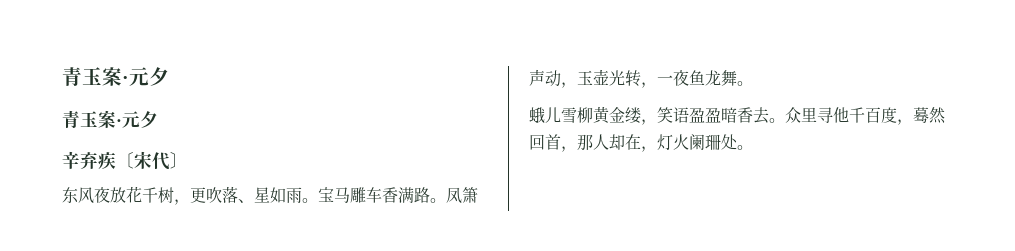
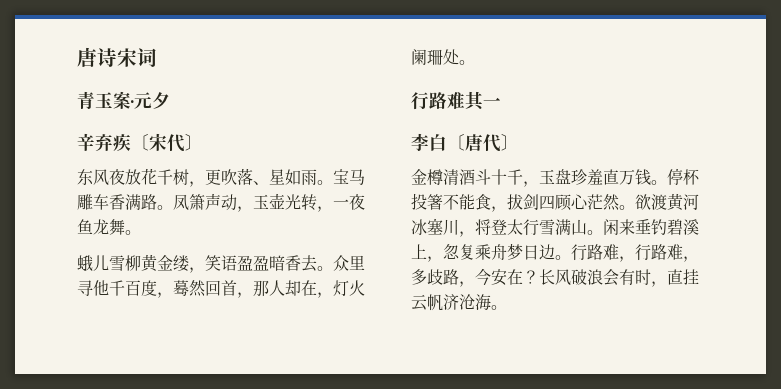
[62,67,169,86] 青玉案·元夕 -> [77,47,157,67] 唐诗宋词
(753, 147) none -> [411,91,501,111] [411,133,519,152] [411,168,700,187] [411,193,699,212] [411,218,699,237] [411,243,699,262] [411,268,699,287] [411,294,507,311] // 行路难其一 // 李白〔唐代〕 // 金樽清酒斗十千，玉盘珍羞直万钱。停杯投箸不能食，拔剑四顾心茫然。欲渡黄河冰塞川，将登太行雪满山。闲来垂钓碧溪上，忽复乘舟梦日边。行路难，行路难，多歧路，今安在？长风破浪会有时，直挂云帆济沧海。

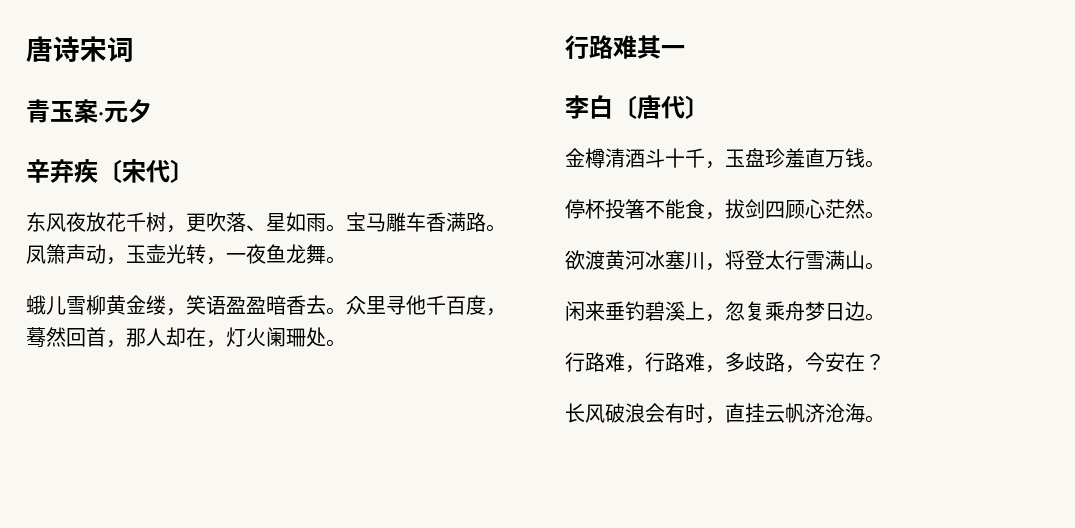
(667, 182) none -> (885, 164) //
(635, 207) none -> (885, 215) //
(603, 232) none -> (885, 266) //
(571, 257) none -> (885, 317) //
(539, 277) none -> (885, 362) //

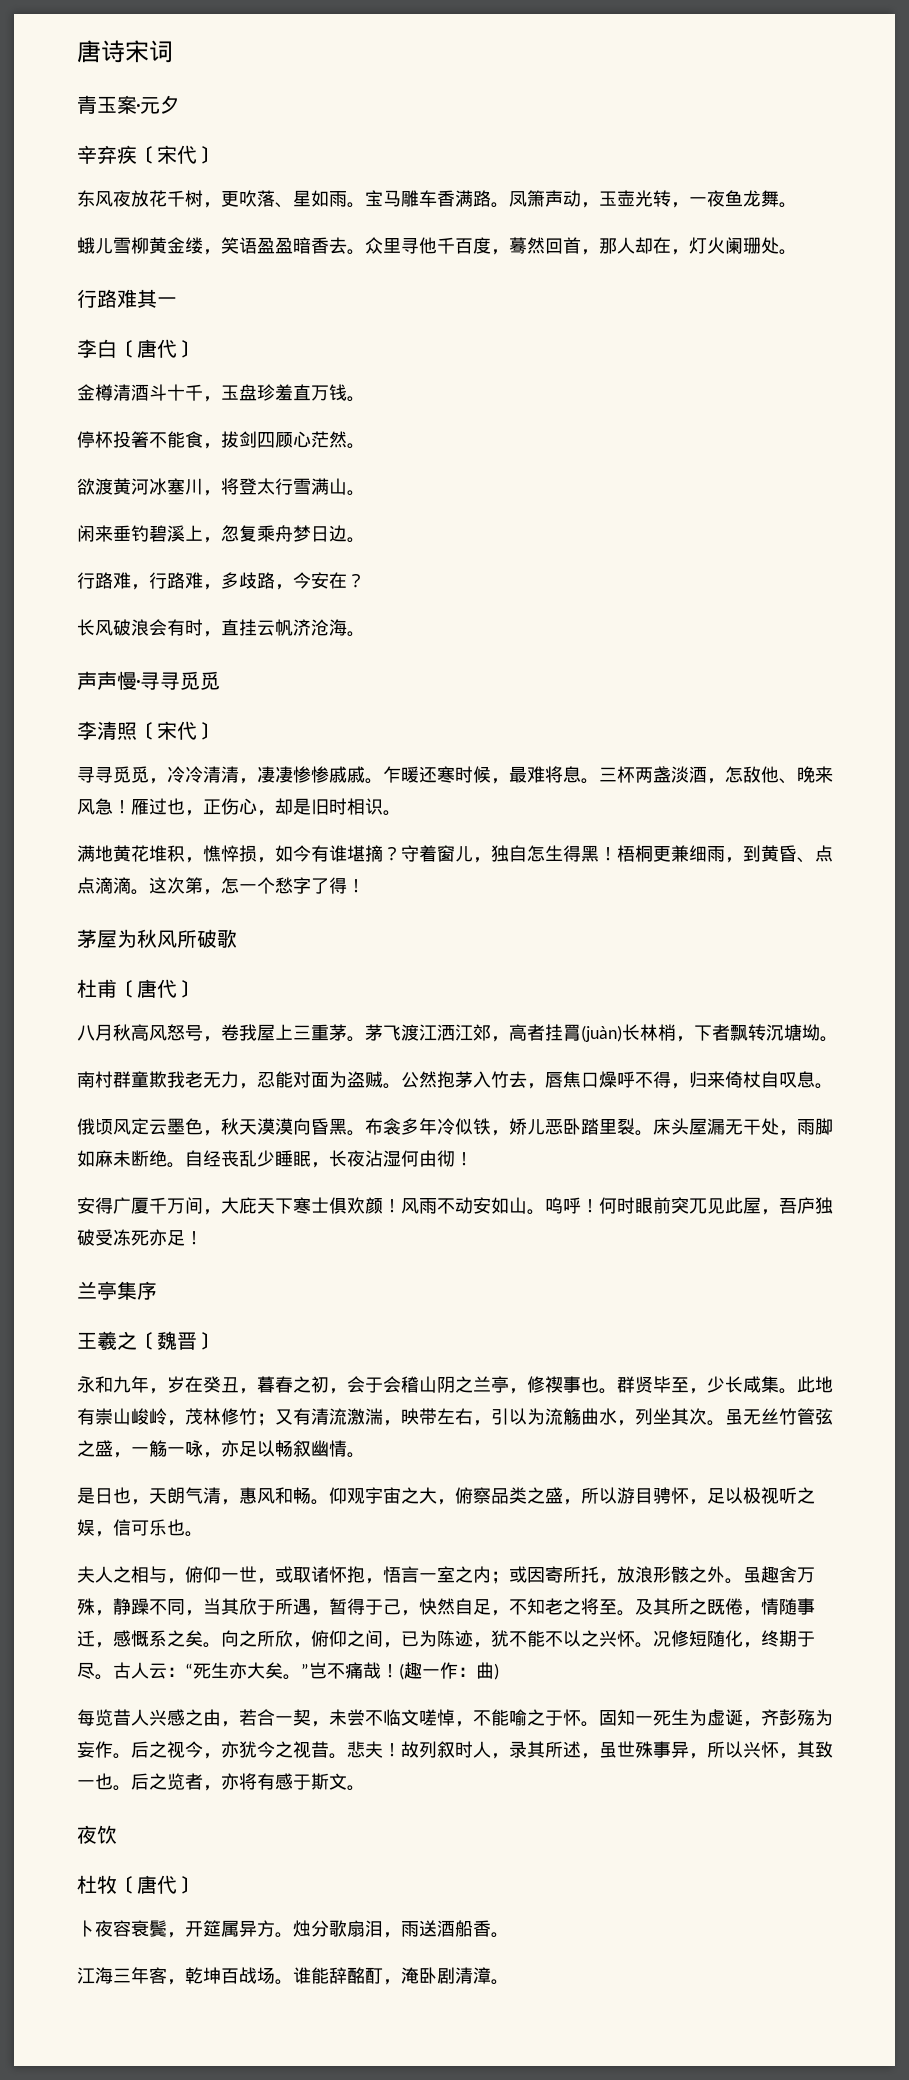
(885, 419) none -> [77,671,220,690] [77,721,217,740] [77,766,833,784] [77,798,401,816] [77,845,833,863] [77,877,365,895] [77,929,237,948] [77,979,197,998] [77,1024,838,1042] [77,1071,833,1089] [77,1118,833,1136] [77,1150,473,1168] [77,1197,833,1215] [77,1229,203,1246] [77,1281,157,1300] [77,1331,217,1350] [77,1376,833,1394] [77,1408,833,1426] [77,1440,365,1458] [77,1487,815,1505] [77,1519,203,1537] [77,1566,815,1584] [77,1598,815,1616] [77,1630,815,1648] [77,1662,499,1680] [77,1709,833,1727] [77,1741,833,1759] [77,1773,365,1791] [77,1825,117,1844] [77,1875,197,1894] [77,1920,509,1938] [77,1967,509,1985] // 声声慢·寻寻觅觅 // 李清照〔宋代〕 // 寻寻觅觅，冷冷清清，凄凄惨惨戚戚。乍暖还寒时候，最难将息。三杯两盏淡酒，怎敌他、晚来风急！雁过也，正伤心，却是旧时相识。 // 满地黄花堆积，憔悴损，如今有谁堪摘？守着窗儿，独自怎生得黑！梧桐更兼细雨，到黄昏、点点滴滴。这次第，怎一个愁字了得！ // 茅屋为秋风所破歌 // 杜甫〔唐代〕 // 八月秋高风怒号，卷我屋上三重茅。茅飞渡江洒江郊，高者挂罥(juàn)长林梢，下者飘转沉塘坳。 // 南村群童欺我老无力，忍能对面为盗贼。公然抱茅入竹去，唇焦口燥呼不得，归来倚杖自叹息。 // 俄顷风定云墨色，秋天漠漠向昏黑。布衾多年冷似铁，娇儿恶卧踏里裂。床头屋漏无干处，雨脚如麻未断绝。自经丧乱少睡眠，长夜沾湿何由彻！ // 安得广厦千万间，大庇天下寒士俱欢颜！风雨不动安如山。呜呼！何时眼前突兀见此屋，吾庐独破受冻死亦足！ // 兰亭集序 // 王羲之〔魏晋〕 // 永和九年，岁在癸丑，暮春之初，会于会稽山阴之兰亭，修禊事也。群贤毕至，少长咸集。此地有崇山峻岭，茂林修竹；又有清流激湍，映带左右，引以为流觞曲水，列坐其次。虽无丝竹管弦之盛，一觞一咏，亦足以畅叙幽情。 // 是日也，天朗气清，惠风和畅。仰观宇宙之大，俯察品类之盛，所以游目骋怀，足以极视听之娱，信可乐也。 // 夫人之相与，俯仰一世，或取诸怀抱，悟言一室之内；或因寄所托，放浪形骸之外。虽趣舍万殊，静躁不同，当其欣于所遇，暂得于己，快然自足，不知老之将至。及其所之既倦，情随事迁，感慨系之矣。向之所欣，俯仰之间，已为陈迹，犹不能不以之兴怀。况修短随化，终期于尽。古人云：“死生亦大矣。”岂不痛哉！(趣一作：曲) // 每览昔人兴感之由，若合一契，未尝不临文嗟悼，不能喻之于怀。固知一死生为虚诞，齐彭殇为妄作。后之视今，亦犹今之视昔。悲夫！故列叙时人，录其所述，虽世殊事异，所以兴怀，其致一也。后之览者，亦将有感于斯文。 // 夜饮 // 杜牧〔唐代〕 // 卜夜容衰鬓，开筵属异方。烛分歌扇泪，雨送酒船香。 // 江海三年客，乾坤百战场。谁能辞酩酊，淹卧剧清漳。

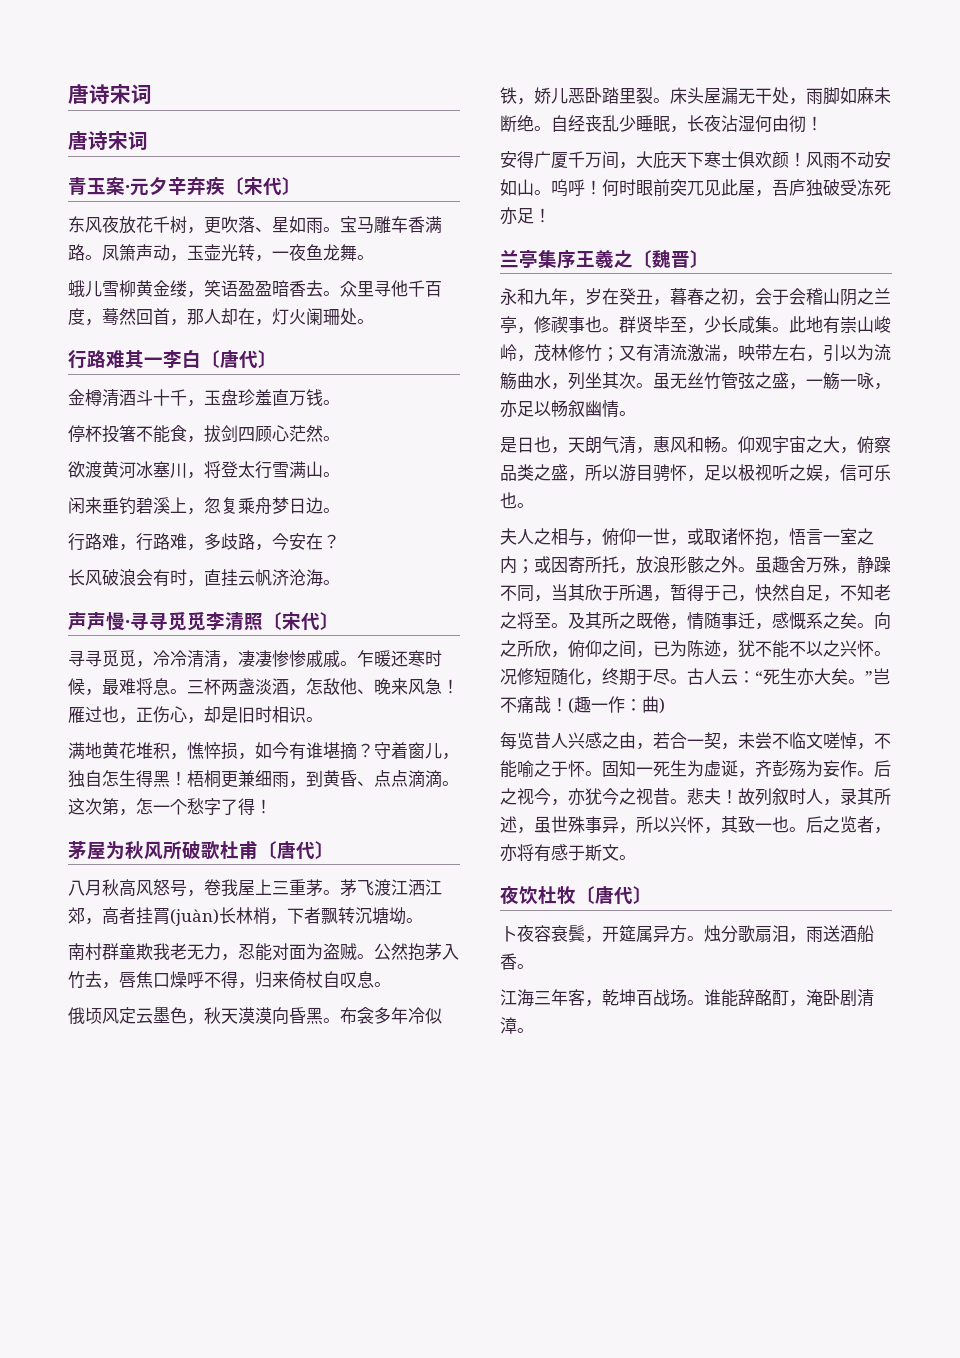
[77,40,173,63] 唐诗宋词 -> [68,84,152,104] [68,131,148,150] 唐诗宋词 // 唐诗宋词
(180, 104) // -> (168, 186) none
(177, 301) // -> (163, 361) none
(220, 680) // -> (206, 621) none
(237, 938) // -> (220, 850) none
(157, 1290) // -> (576, 259) none
(117, 1834) // -> (538, 895) none

